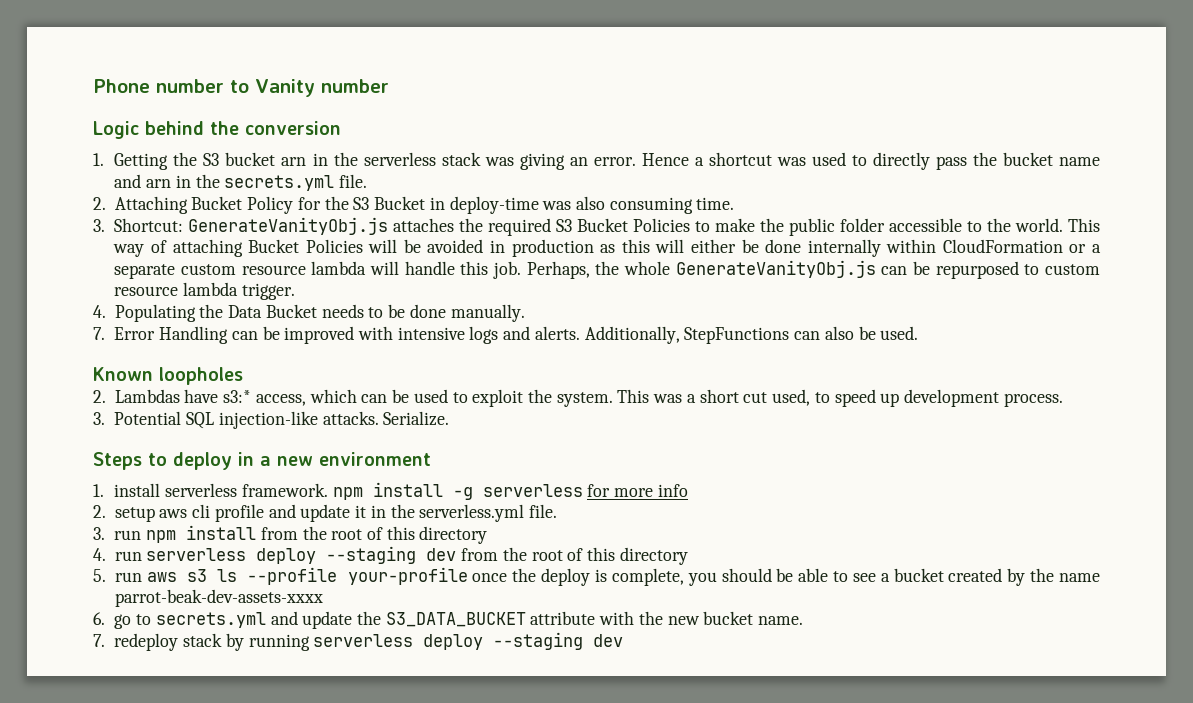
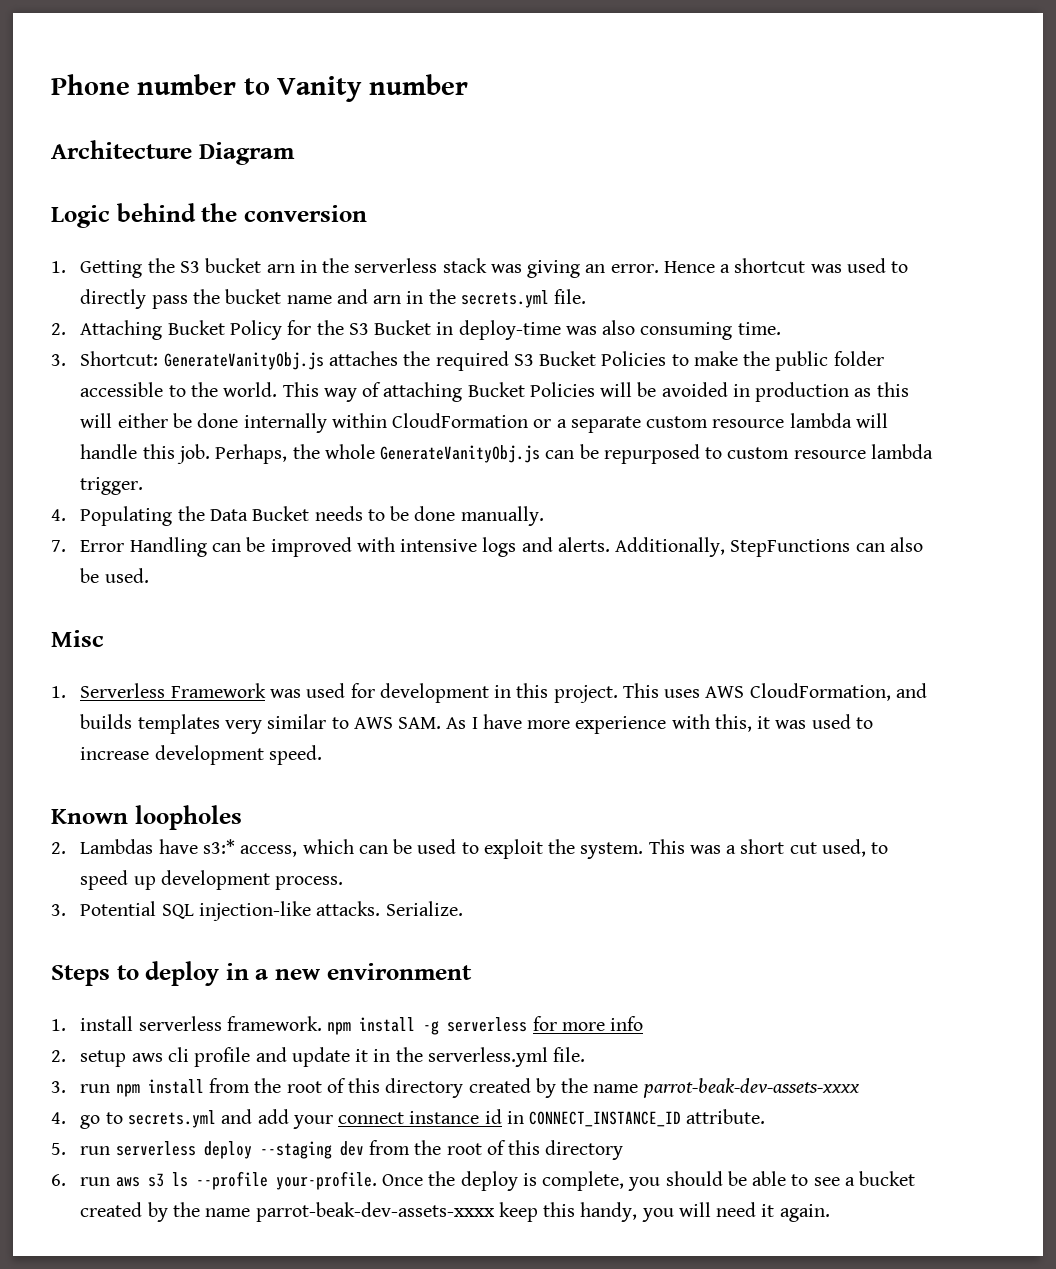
(389, 86) none -> [51,140,295,165] // Architecture Diagram
(919, 333) none -> [51,630,104,647] [51,683,927,703] [80,714,873,734] [80,745,322,765] // Misc // 1. Serverless Framework was used for development in this project. This uses AWS CloudFormation, and builds templates very similar to AWS SAM. As I have more experience with this, it was used to increase development speed.
[93,548,106,561] // 4. -> [468,1078,859,1098] [51,1109,766,1129] [51,1143,66,1155] created by the name parrot-beak-dev-assets-xxxx // 4. go to secrets.yml and add your connect instance id in CONNECT_INSTANCE_ID attribute. // 5.
[93,569,106,582] 5. -> [51,1174,66,1186] 6.
[347,567,508,585] your-profile once -> [275,1171,423,1190] your-profile. Once
[93,611,804,629] [93,632,624,651] // 6. go to secrets.yml and update the S3_DATA_BUCKET attribute with the new bucket name. // 7. redeploy stack by running serverless deploy --staging dev -> [498,1202,830,1222] keep this handy, you will need it again.

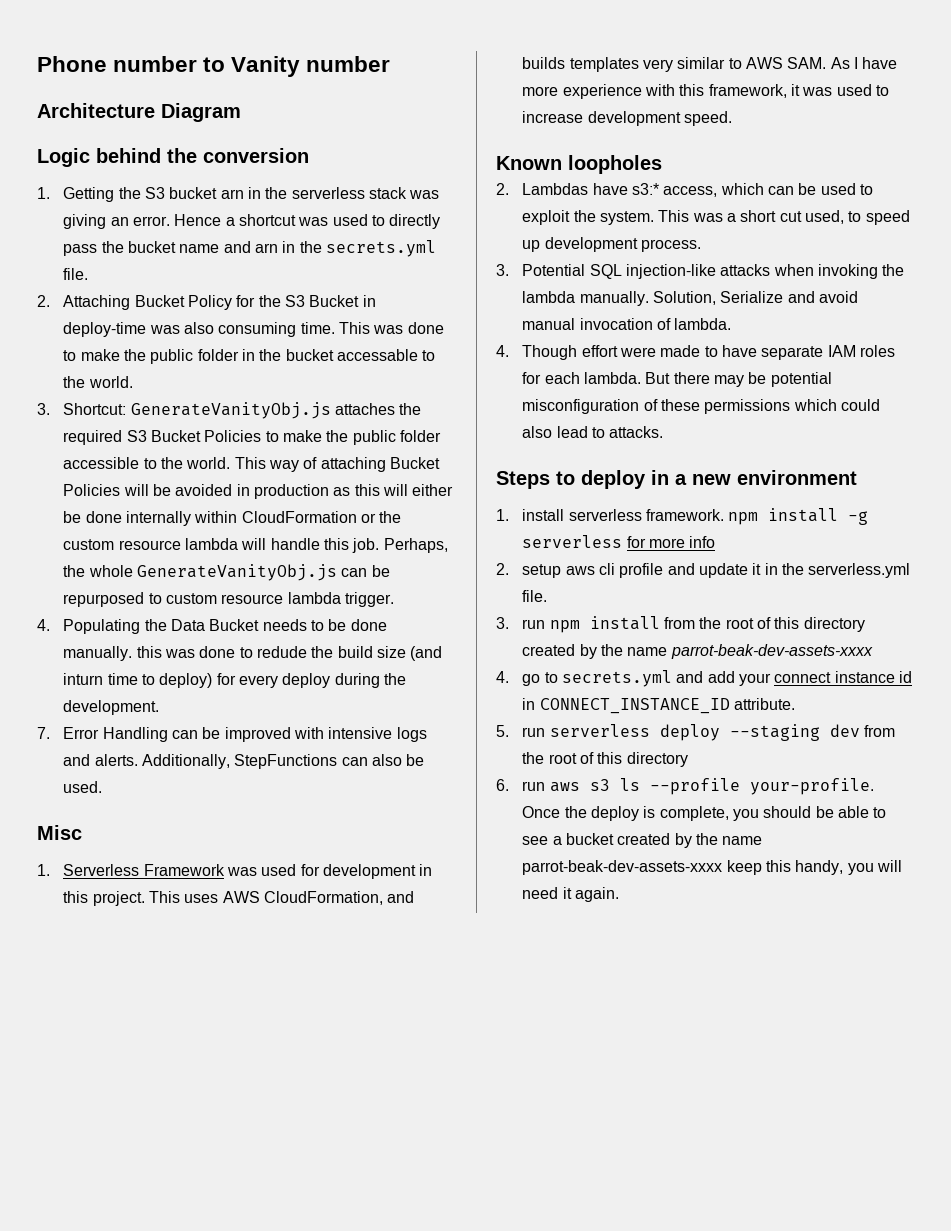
(781, 328) none -> [339,322,444,334] [63,349,436,364] [63,376,133,388] This was done to make the public folder in the bucket accessable to the world.
[556,416,641,433] a separate -> [379,511,402,523] the
(544, 516) none -> [136,646,443,661] [63,673,407,688] [63,700,160,715] this was done to redude the build size (and inturn time to deploy) for every deploy during the development.
[714,714,752,732] this, -> [679,84,787,98] this framework,
(311, 911) none -> [720,264,905,279] [522,291,859,306] [522,318,732,330] [496,345,896,360] [522,372,832,387] [522,399,881,414] [522,426,606,438] attacks when invoking the lambda manually. Solution, Serialize and avoid manual invocation of lambda. // 4. Though effort were made to have separate IAM roles for each lambda. But there may be potential misconfiguration of these permissions which could also lead to
[385,901,463,916] Serialize. -> (664, 432) none

